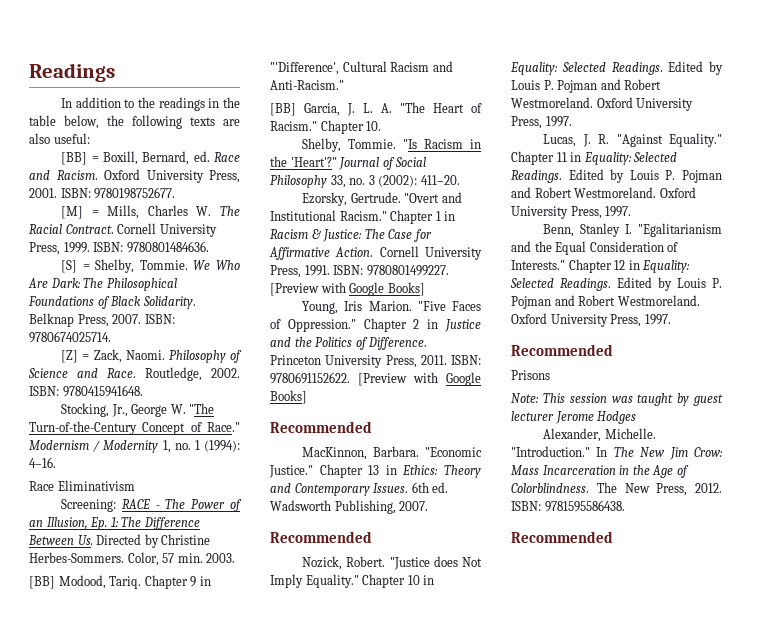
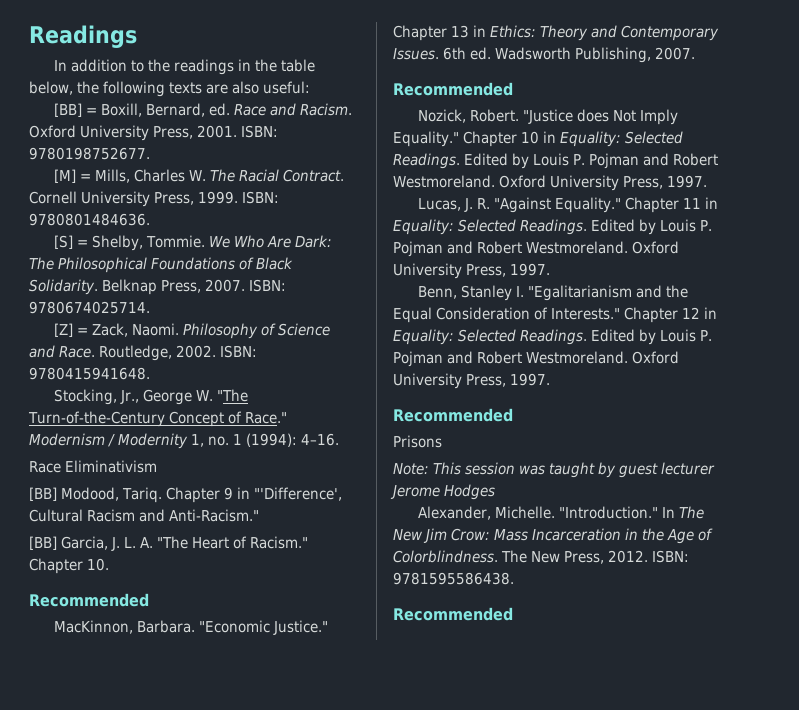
[61,499,242,512] [29,517,200,530] [28,534,211,548] [29,552,236,566] // Screening: RACE - The Power of an Illusion, Ep. 1: The Difference Between Us. Directed by Christine Herbes-Sommers. Color, 57 min. 2003. -> (157, 466) none
[302,138,481,152] [270,156,427,170] [270,175,460,188] [302,192,462,206] [270,210,456,224] [270,229,432,242] [269,246,482,260] [270,265,449,278] [270,282,425,296] [302,301,481,314] [270,318,481,332] [270,337,428,350] [270,355,481,368] [270,372,481,386] [270,390,307,404] // Shelby, Tommie. "Is Racism in the 'Heart'?" Journal of Social Philosophy 33, no. 3 (2002): 411–20. // Ezorsky, Gertrude. "Overt and Institutional Racism." Chapter 1 in Racism & Justice: The Case for Affirmative Action. Cornell University Press, 1991. ISBN: 9780801499227. [Preview with Google Books] // Young, Iris Marion. "Five Faces of Oppression." Chapter 2 in Justice and the Politics of Difference. Princeton University Press, 2011. ISBN: 9780691152622. [Preview with Google Books] -> (109, 564) none

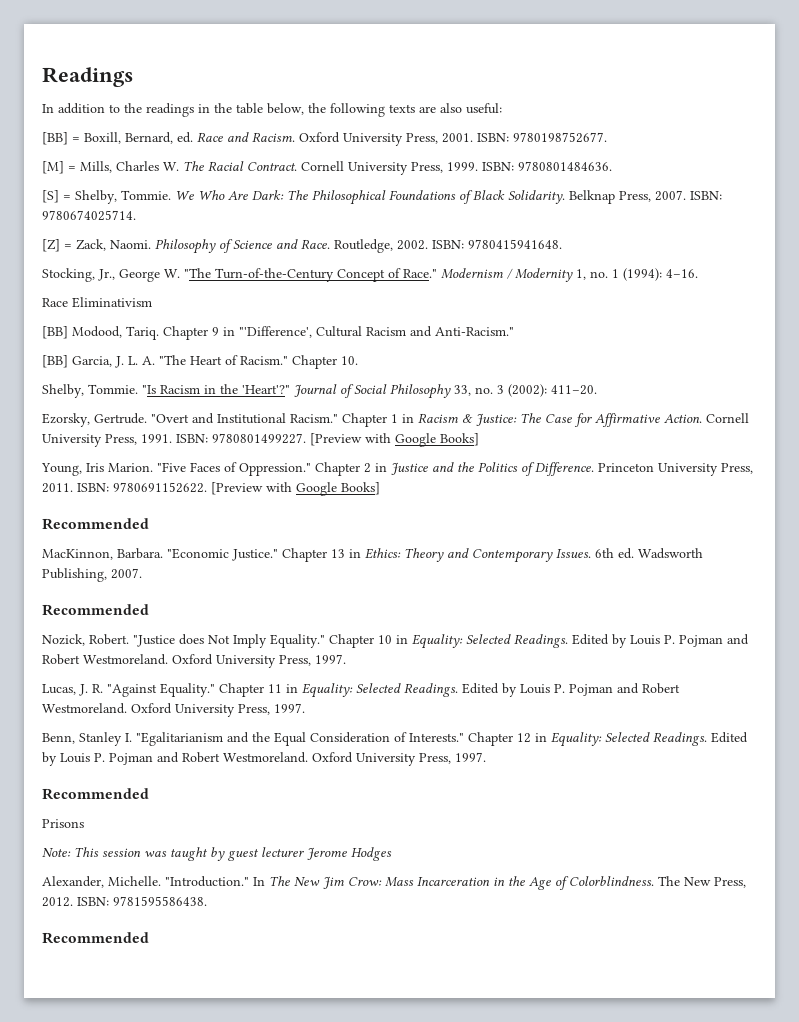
(109, 564) none -> [42,384,597,399] [42,413,749,427] [42,433,479,447] [41,462,753,476] [42,482,380,496] // Shelby, Tommie. "Is Racism in the 'Heart'?" Journal of Social Philosophy 33, no. 3 (2002): 411–20. // Ezorsky, Gertrude. "Overt and Institutional Racism." Chapter 1 in Racism & Justice: The Case for Affirmative Action. Cornell University Press, 1991. ISBN: 9780801499227. [Preview with Google Books] // Young, Iris Marion. "Five Faces of Oppression." Chapter 2 in Justice and the Politics of Difference. Princeton University Press, 2011. ISBN: 9780691152622. [Preview with Google Books]

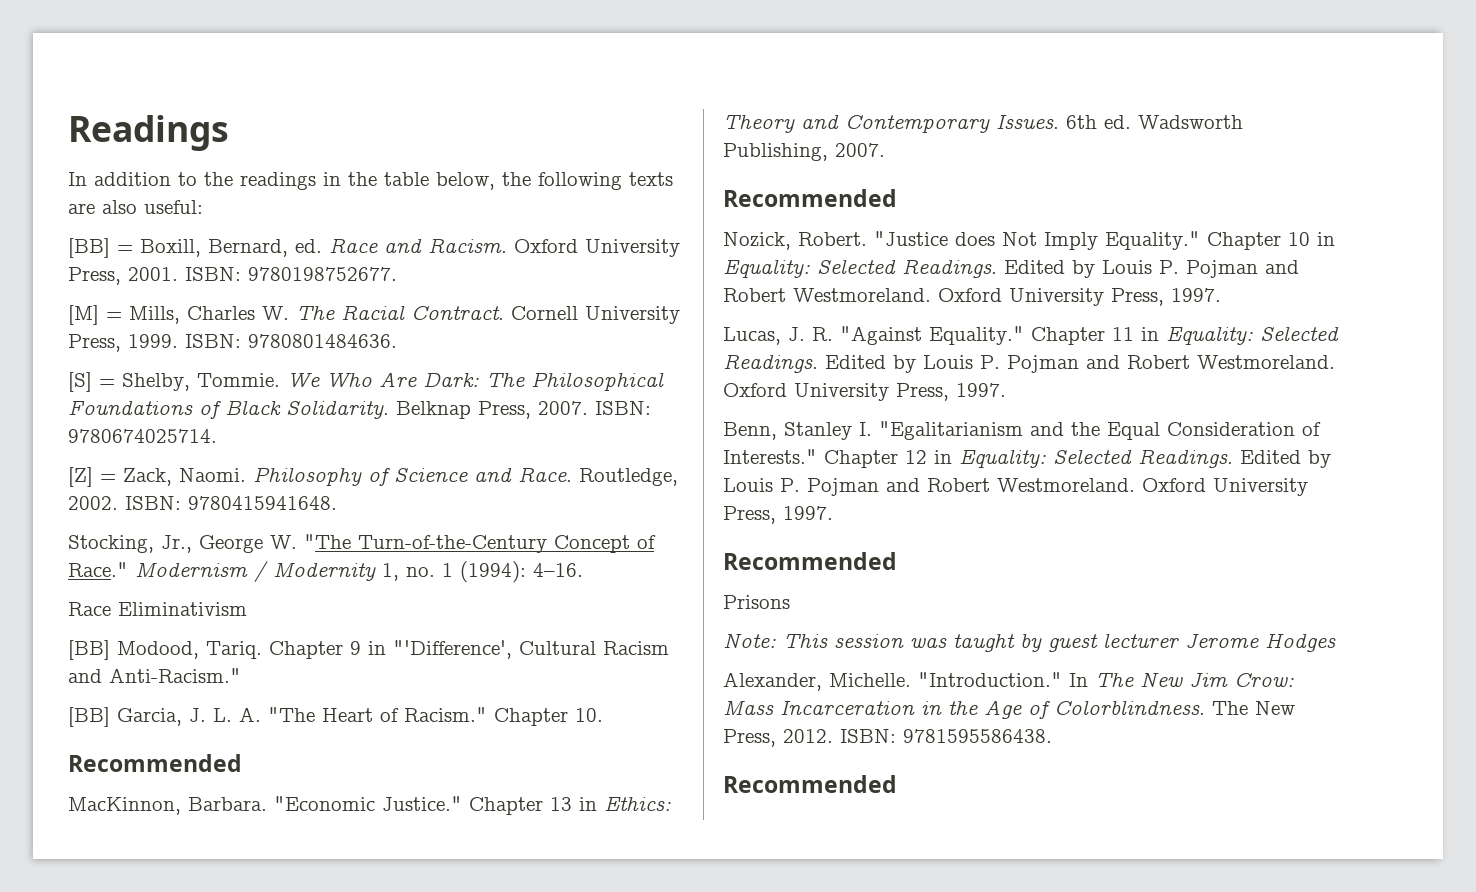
[42,384,597,399] [42,413,749,427] [42,433,479,447] [41,462,753,476] [42,482,380,496] // Shelby, Tommie. "Is Racism in the 'Heart'?" Journal of Social Philosophy 33, no. 3 (2002): 411–20. // Ezorsky, Gertrude. "Overt and Institutional Racism." Chapter 1 in Racism & Justice: The Case for Affirmative Action. Cornell University Press, 1991. ISBN: 9780801499227. [Preview with Google Books] // Young, Iris Marion. "Five Faces of Oppression." Chapter 2 in Justice and the Politics of Difference. Princeton University Press, 2011. ISBN: 9780691152622. [Preview with Google Books] -> (603, 715) none

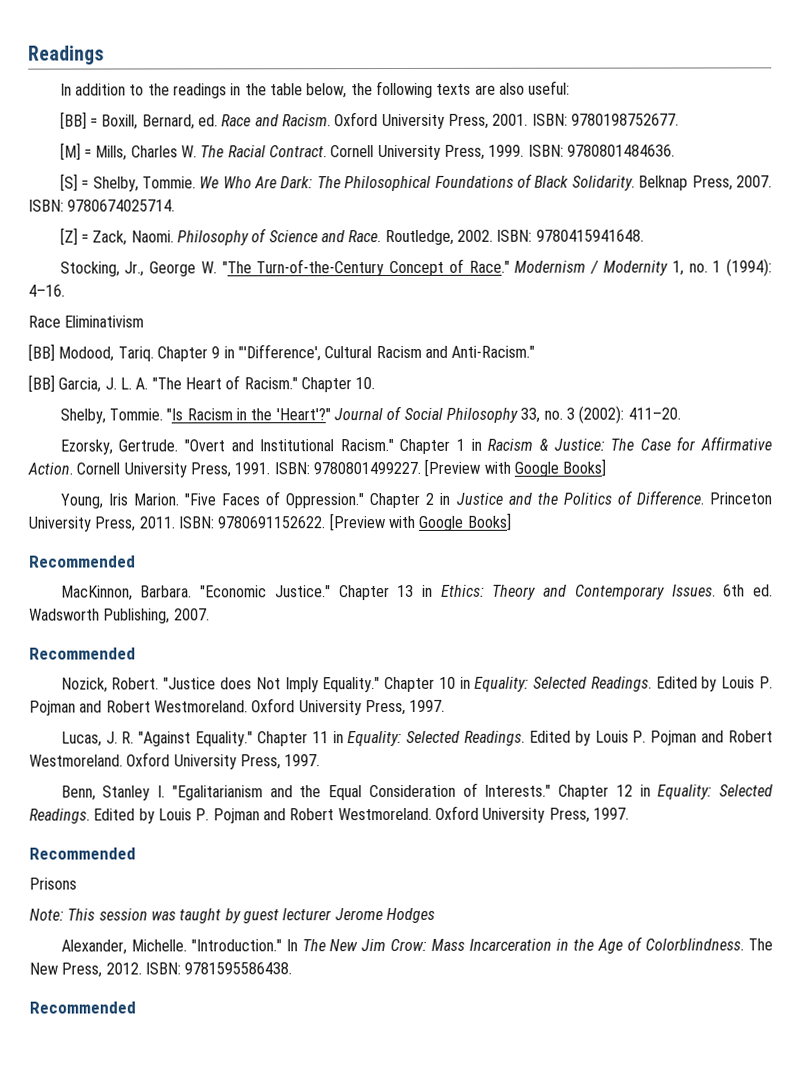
(603, 715) none -> [59,405,681,424] [59,436,773,455] [27,458,607,478] [59,490,772,509] [28,512,511,532] // Shelby, Tommie. "Is Racism in the 'Heart'?" Journal of Social Philosophy 33, no. 3 (2002): 411–20. // Ezorsky, Gertrude. "Overt and Institutional Racism." Chapter 1 in Racism & Justice: The Case for Affirmative Action. Cornell University Press, 1991. ISBN: 9780801499227. [Preview with Google Books] // Young, Iris Marion. "Five Faces of Oppression." Chapter 2 in Justice and the Politics of Difference. Princeton University Press, 2011. ISBN: 9780691152622. [Preview with Google Books]

